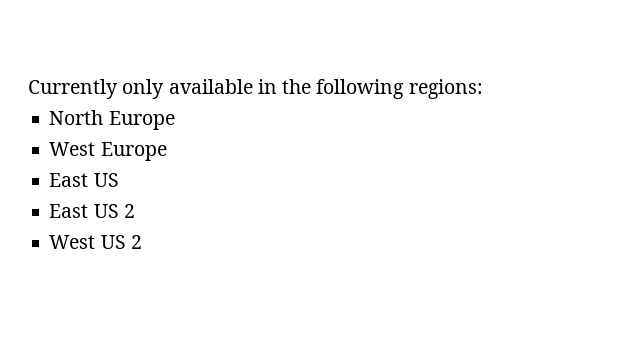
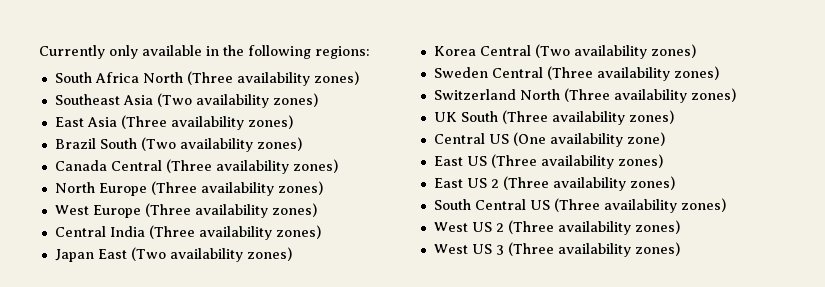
(483, 89) none -> [54,71,359,86] [54,93,318,108] [54,115,293,130] [54,137,302,152] [54,159,338,174] // South Africa North (Three availability zones) // Southeast Asia (Two availability zones) // East Asia (Three availability zones) // Brazil South (Two availability zones) // Canada Central (Three availability zones)
(175, 120) none -> [150,181,323,196] (Three availability zones)
[49,173,119,187] // East US -> [144,203,317,218] [54,225,321,240] [54,247,292,262] [433,44,696,59] [433,66,719,81] [433,88,736,103] [433,110,674,125] [433,132,665,147] [433,154,663,169] (Three availability zones) // Central India (Three availability zones) // Japan East (Two availability zones) // Korea Central (Two availability zones) // Sweden Central (Three availability zones) // Switzerland North (Three availability zones) // UK South (Three availability zones) // Central US (One availability zone) // East US (Three availability zones)
[49,235,142,249] // West US 2 -> [502,176,675,191] [433,198,726,213] [433,220,680,235] [433,242,680,257] (Three availability zones) // South Central US (Three availability zones) // West US 2 (Three availability zones) // West US 3 (Three availability zones)

